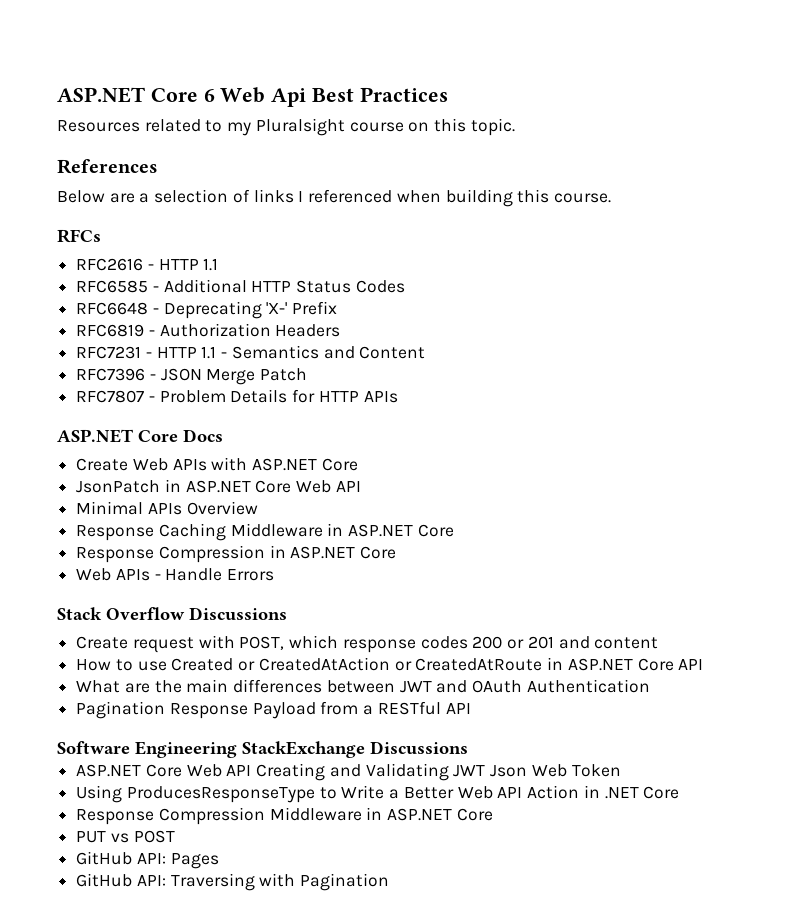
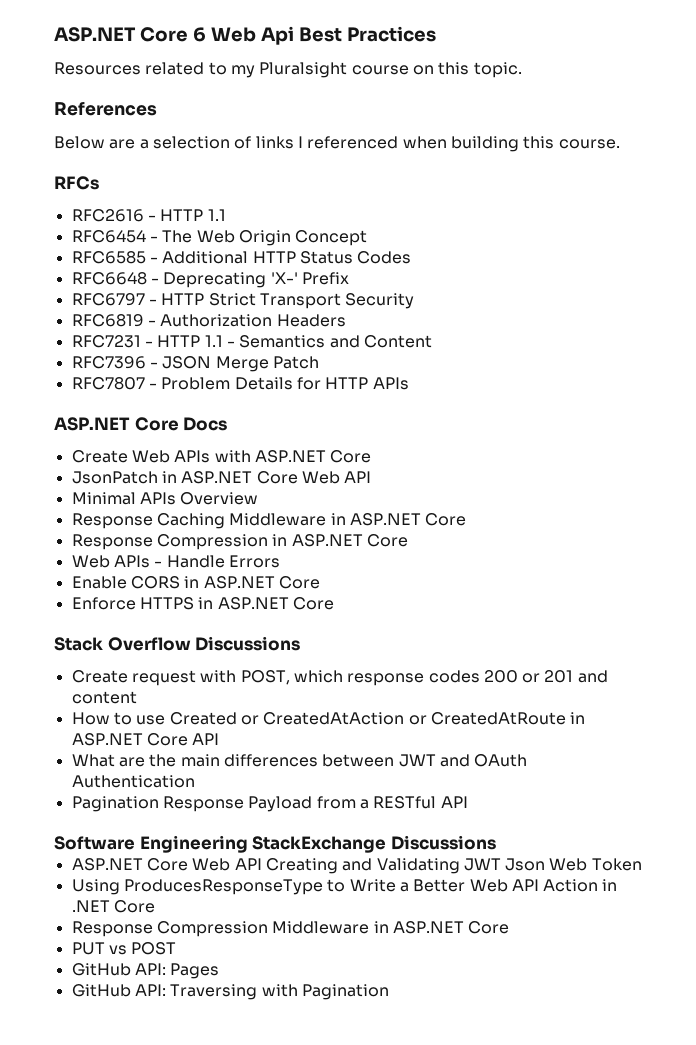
(219, 264) none -> [71,230,368,246] // RFC6454 - The Web Origin Concept
(338, 308) none -> [71,293,415,309] // RFC6797 - HTTP Strict Transport Security
(275, 575) none -> [71,576,320,589] [71,597,334,610] // Enable CORS in ASP.NET Core // Enforce HTTPS in ASP.NET Core

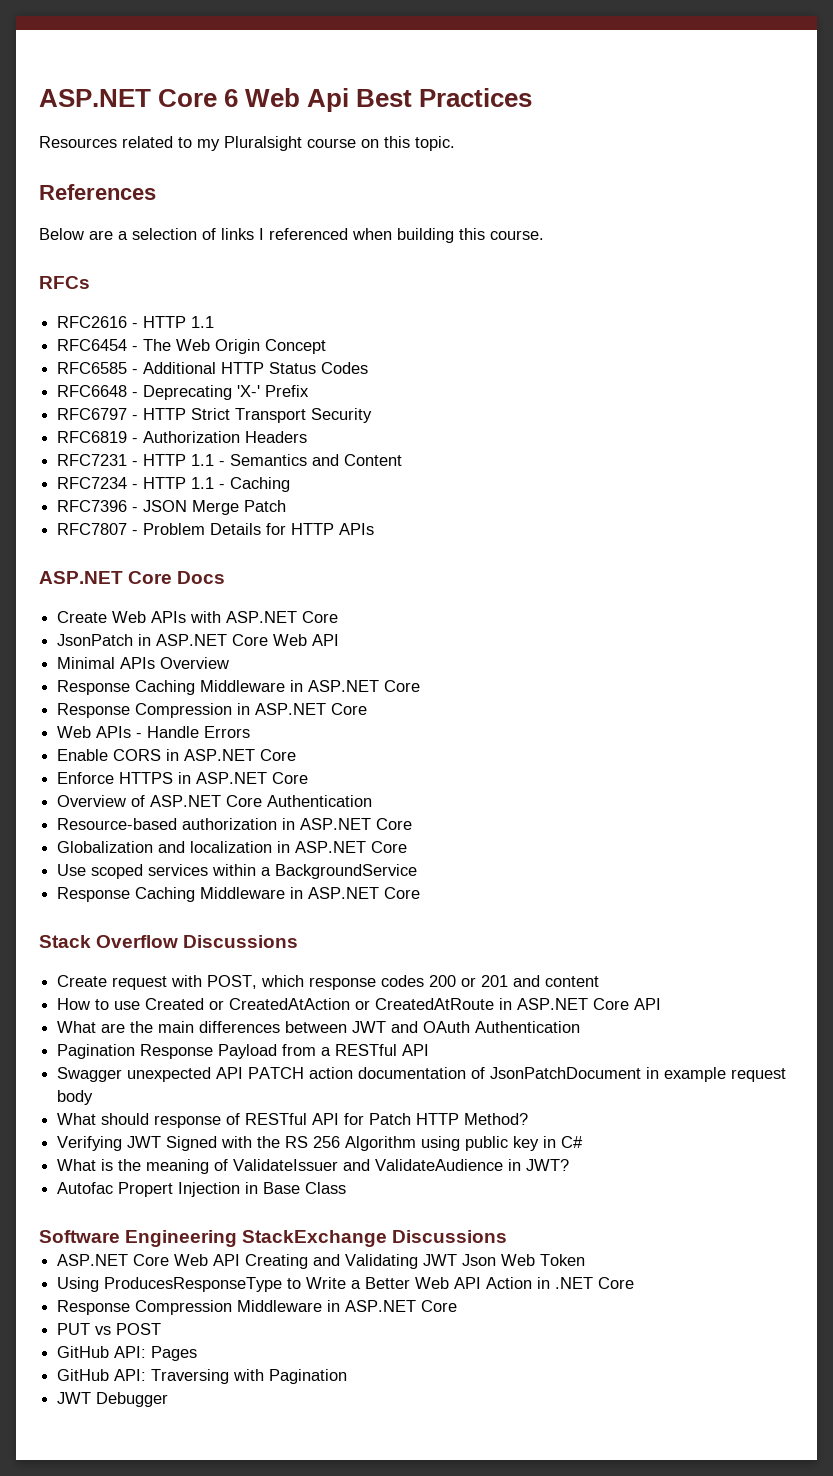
(432, 341) none -> [57,477,291,492] // RFC7234 - HTTP 1.1 - Caching
(334, 603) none -> [57,795,373,807] [57,818,413,830] [57,841,408,853] [57,864,418,879] [57,887,421,902] // Overview of ASP.NET Core Authentication // Resource-based authorization in ASP.NET Core // Globalization and localization in ASP.NET Core // Use scoped services within a BackgroundService // Response Caching Middleware in ASP.NET Core
(468, 802) none -> [57,1067,787,1082] [57,1090,94,1105] [57,1113,529,1128] [57,1136,584,1151] [57,1159,570,1174] [57,1182,347,1197] // Swagger unexpected API PATCH action documentation of JsonPatchDocument in example request body // What should response of RESTful API for Patch HTTP Method? // Verifying JWT Signed with the RS 256 Algorithm using public key in C# // What is the meaning of ValidateIssuer and ValidateAudience in JWT? // Autofac Propert Injection in Base Class
(389, 992) none -> [57,1392,169,1407] // JWT Debugger

